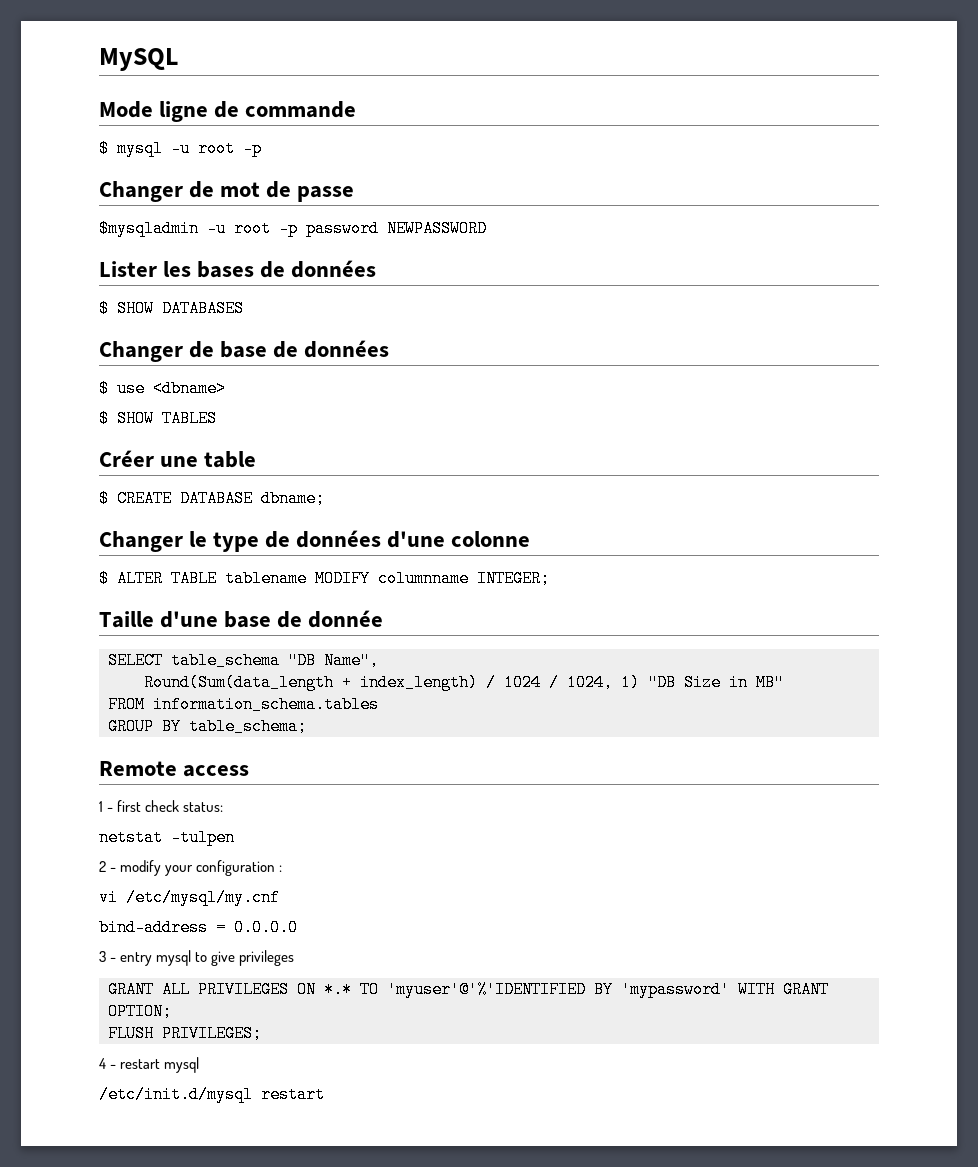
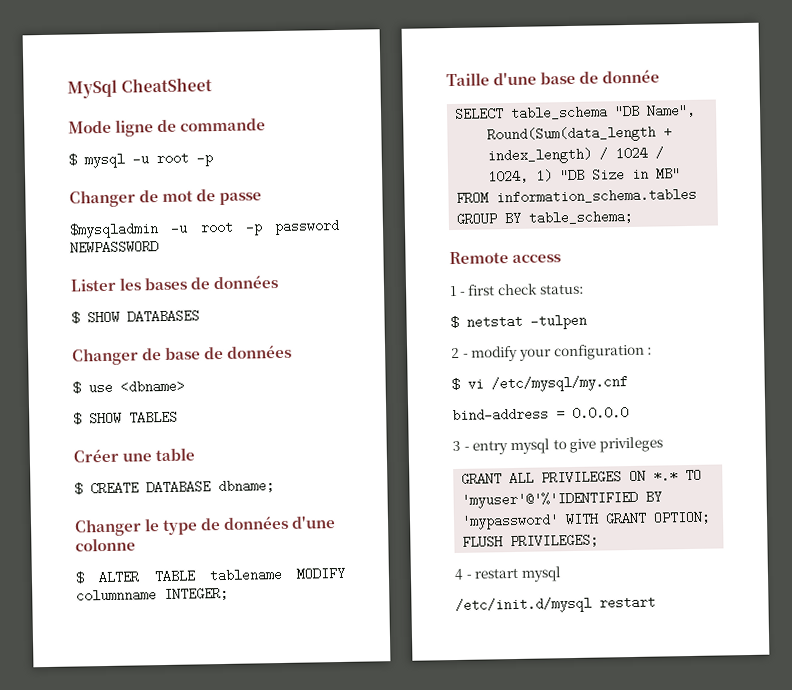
[99,48,178,71] MySQL -> [67,77,214,99] MySql CheatSheet
(224, 807) none -> [450,315,459,330] $
(283, 868) none -> [451,377,460,392] $

